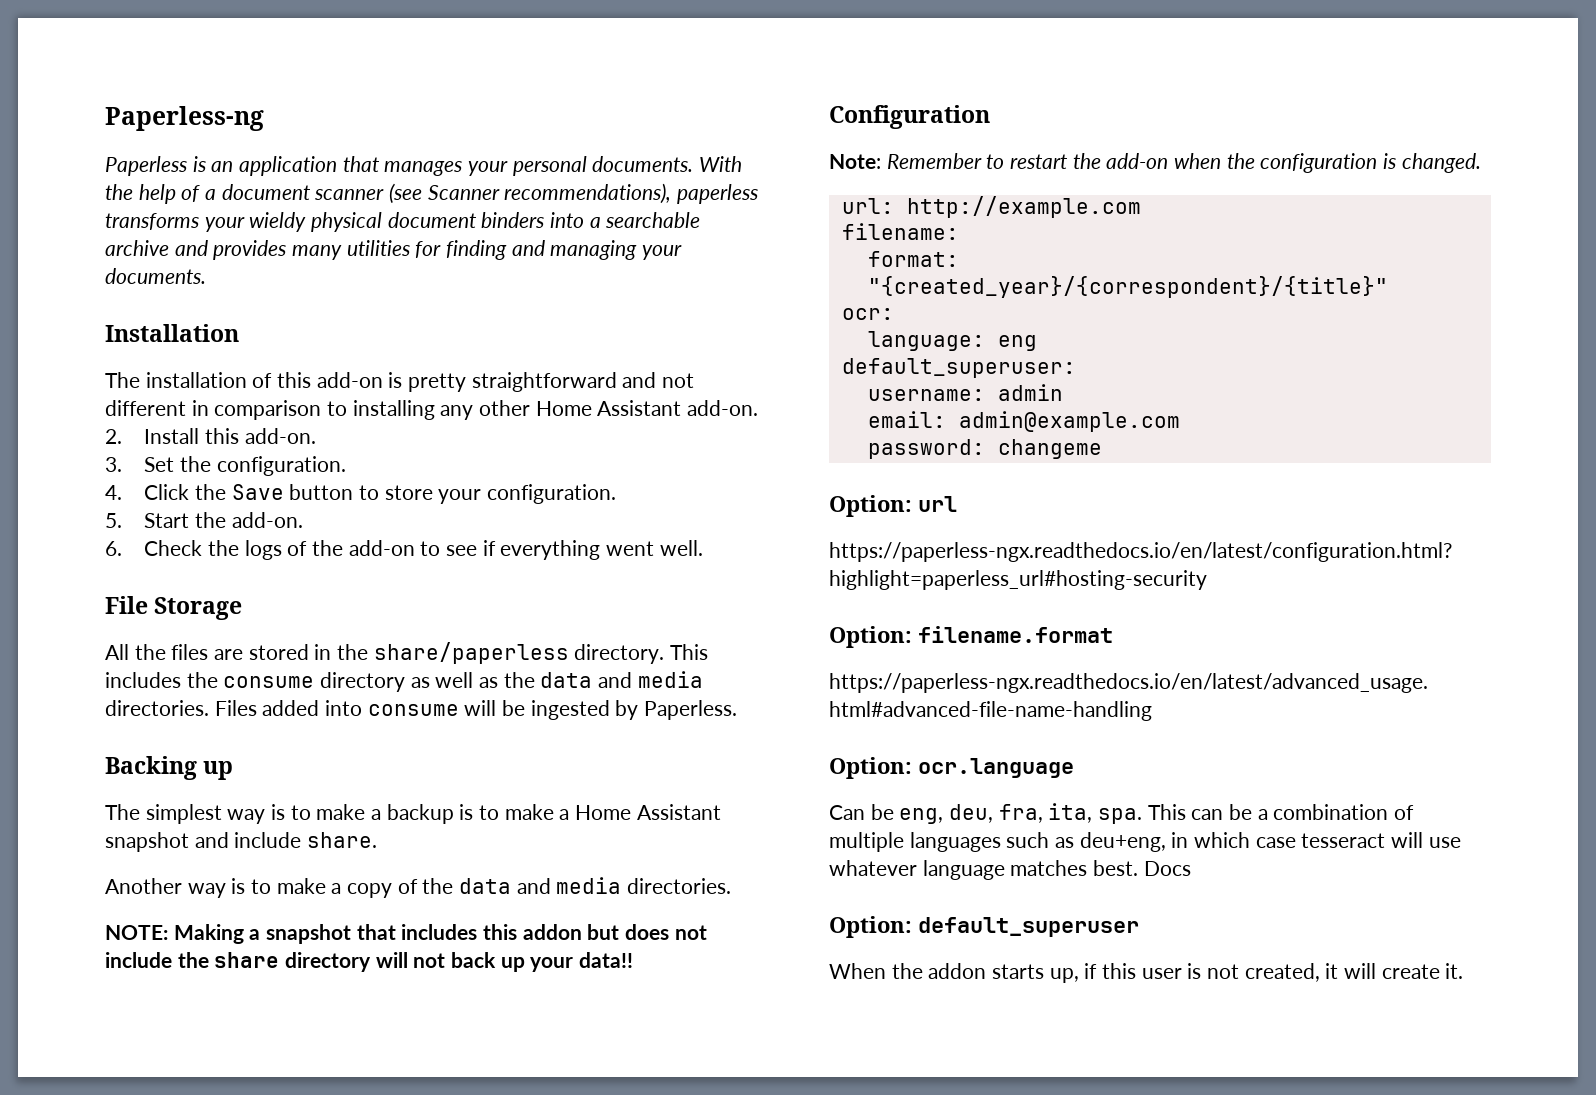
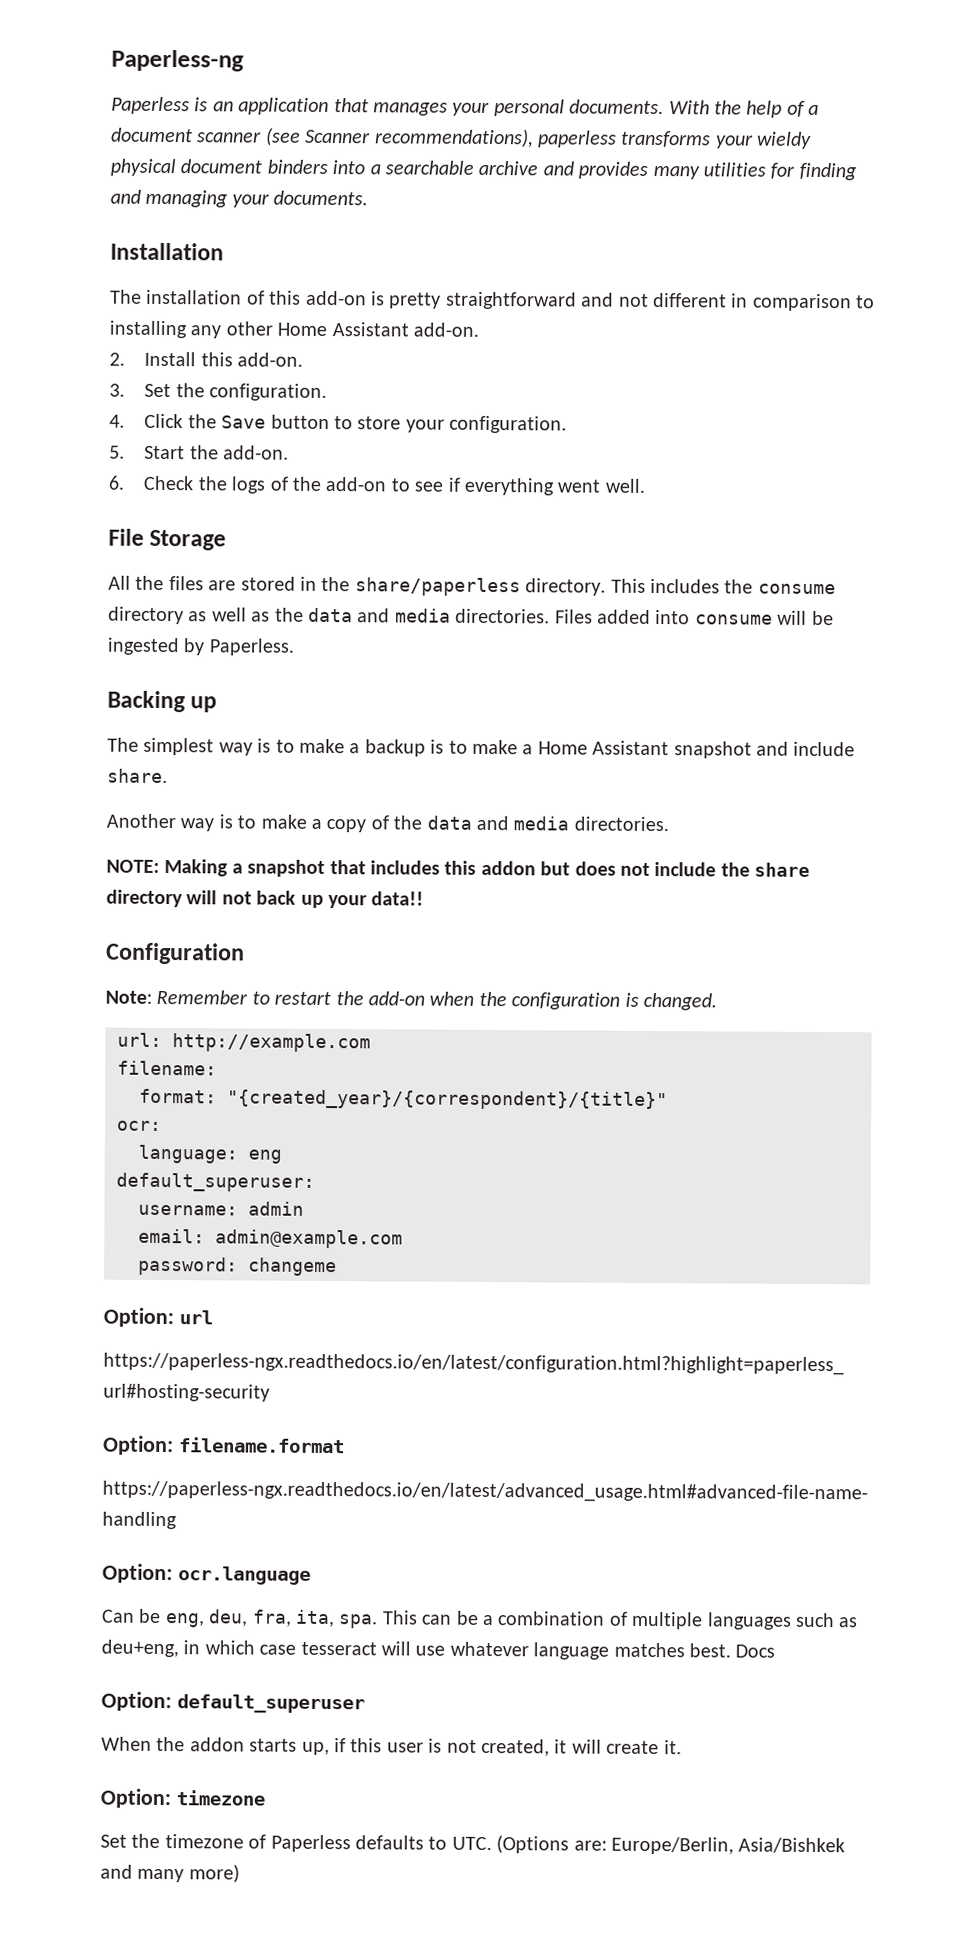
(1464, 971) none -> [100,1788,265,1809] [100,1833,846,1855] [100,1864,240,1883] // Option: timezone // Set the timezone of Paperless defaults to UTC. (Options are: Europe/Berlin, Asia/Bishkek and many more)

